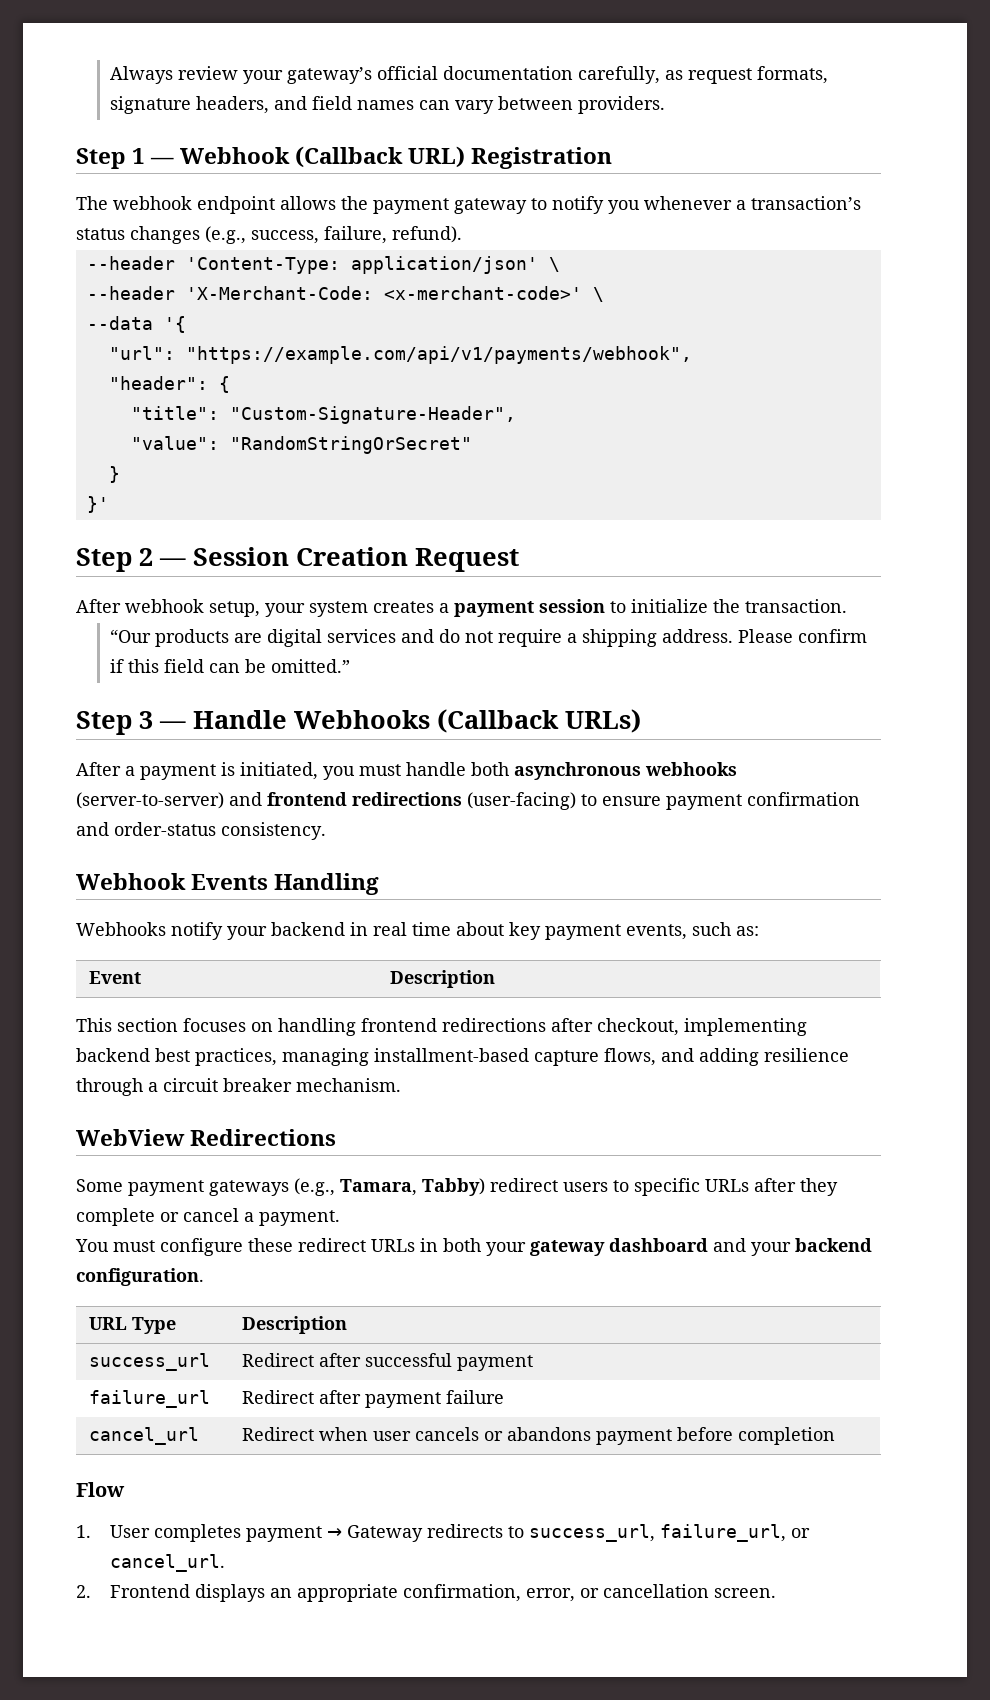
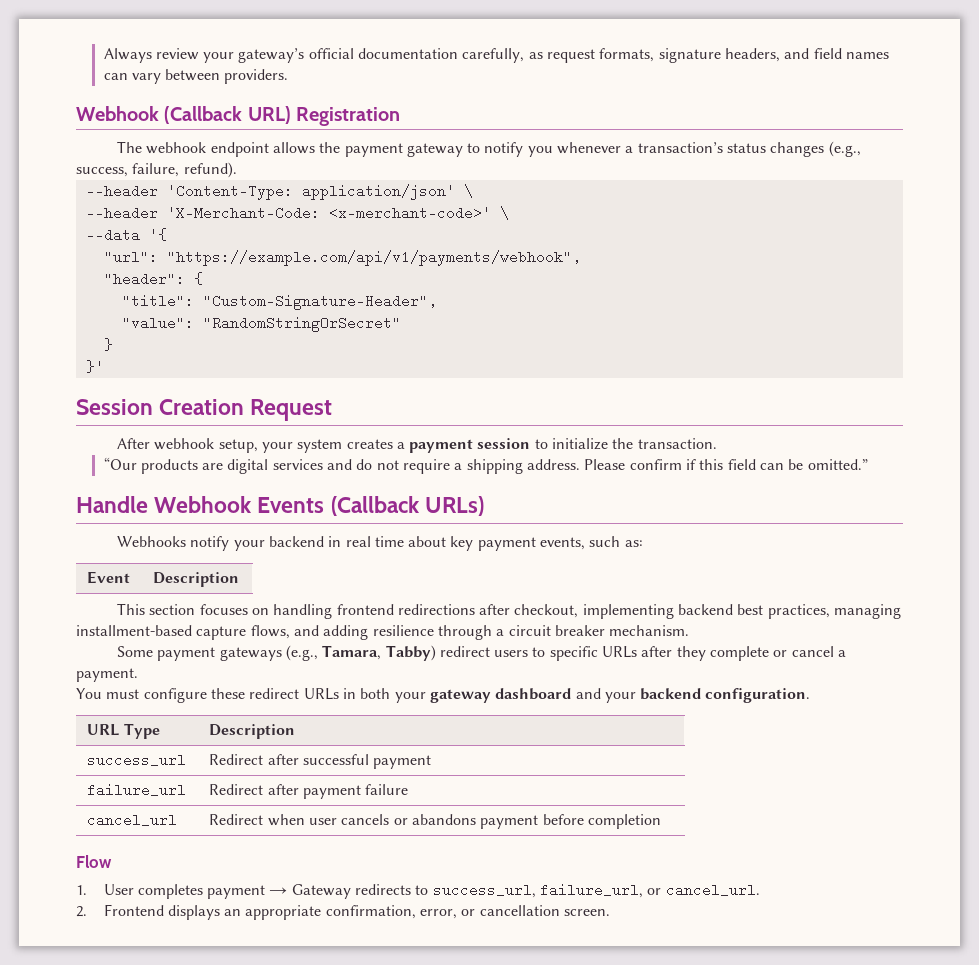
[76,148,175,169] Step 1 — -> (289, 76) none
[76,548,186,572] Step 2 — -> (104, 367) none
[76,709,641,735] [76,762,737,780] [76,792,860,810] [76,822,326,840] [76,873,380,895] Step 3 — Handle Webhooks (Callback URLs) // After a payment is initiated, you must handle both asynchronous webhooks (server-to-server) and frontend redirections (user-facing) to ensure payment confirmation and order-status consistency. // Webhook Events Handling -> [76,496,484,516] Handle Webhook Events (Callback URLs)
[76,1129,337,1146] // WebView Redirections -> (690, 630) none

